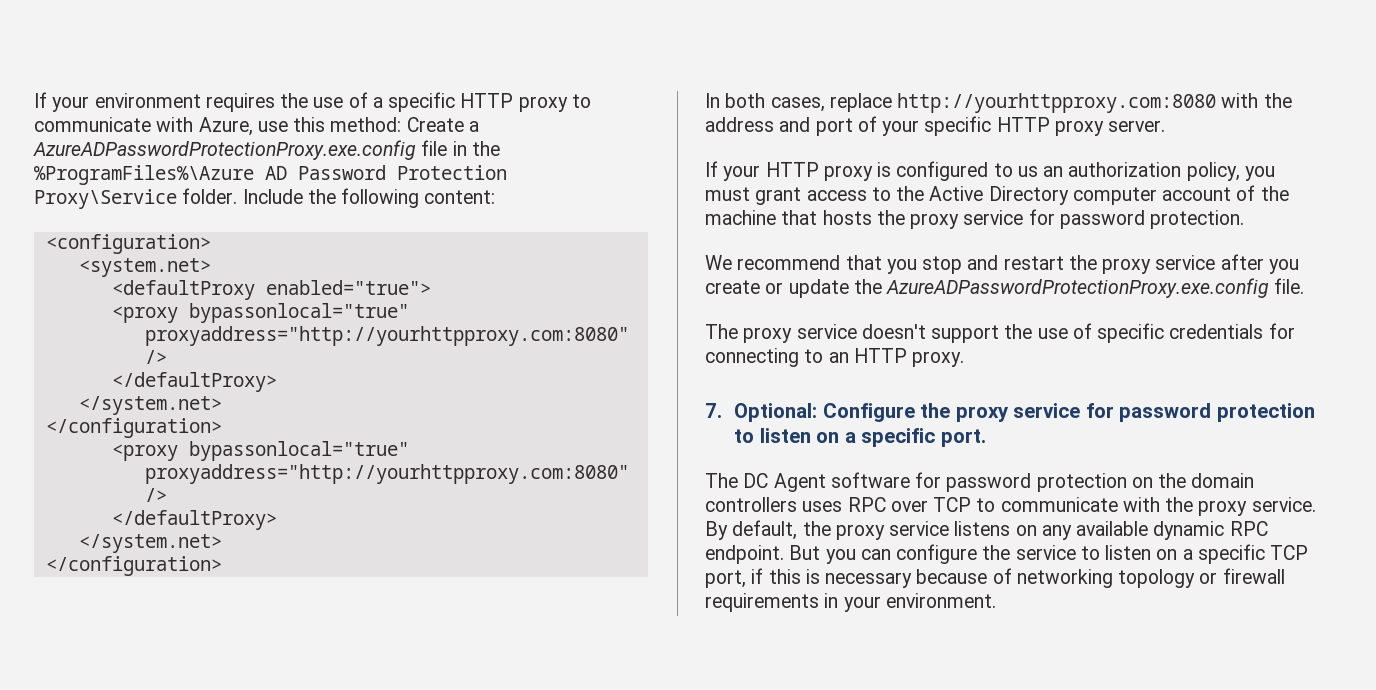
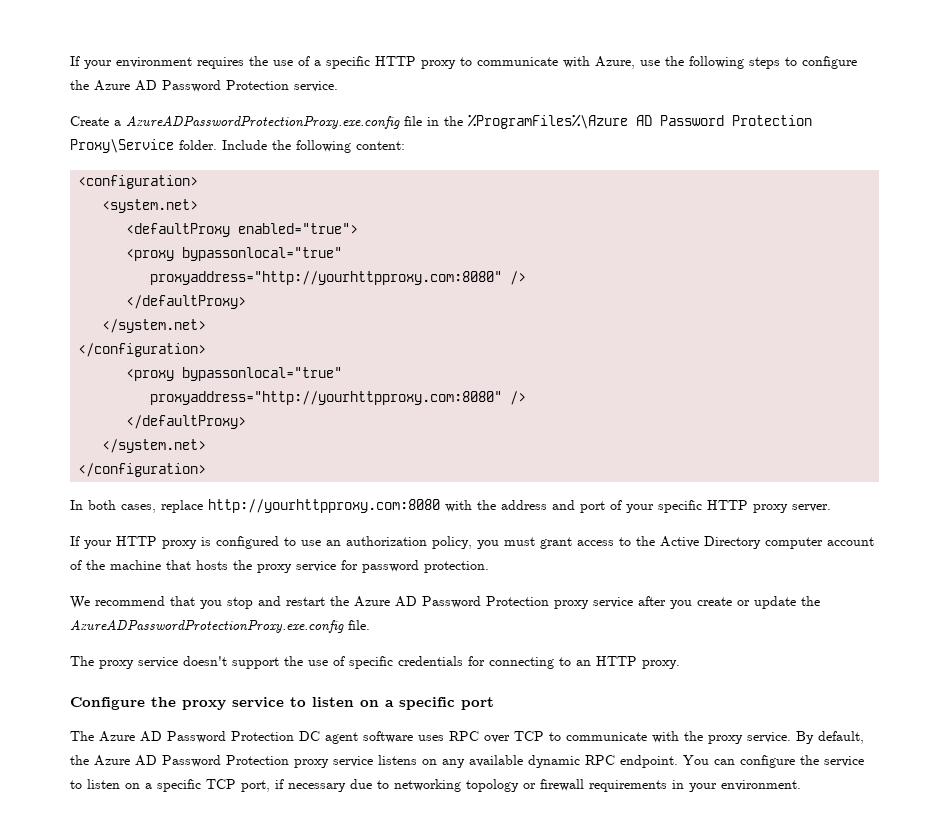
[293,117,402,132] this method: -> [665,56,857,69] [70,80,338,92] the following steps to configure the Azure AD Password Protection service. //
[1017,166,1038,177] us -> [301,540,321,546] use
(1097, 262) none -> [354,596,549,608] Azure AD Password Protection
[705,403,818,422] 7. Optional: -> (680, 664) none
[1085,403,1316,422] [734,428,986,447] [705,472,1255,492] [705,497,797,512] for password protection to listen on a specific port. // The DC Agent software for password protection on the domain controllers -> [290,697,494,710] [70,731,413,744] to listen on a specific port // The Azure AD Password Protection DC agent software
(831, 528) none -> [94,755,289,767] Azure AD Password Protection
[789,545,856,564] But you -> [683,755,709,765] You
[768,568,1012,588] this is necessary because of -> [288,779,389,792] necessary due to

